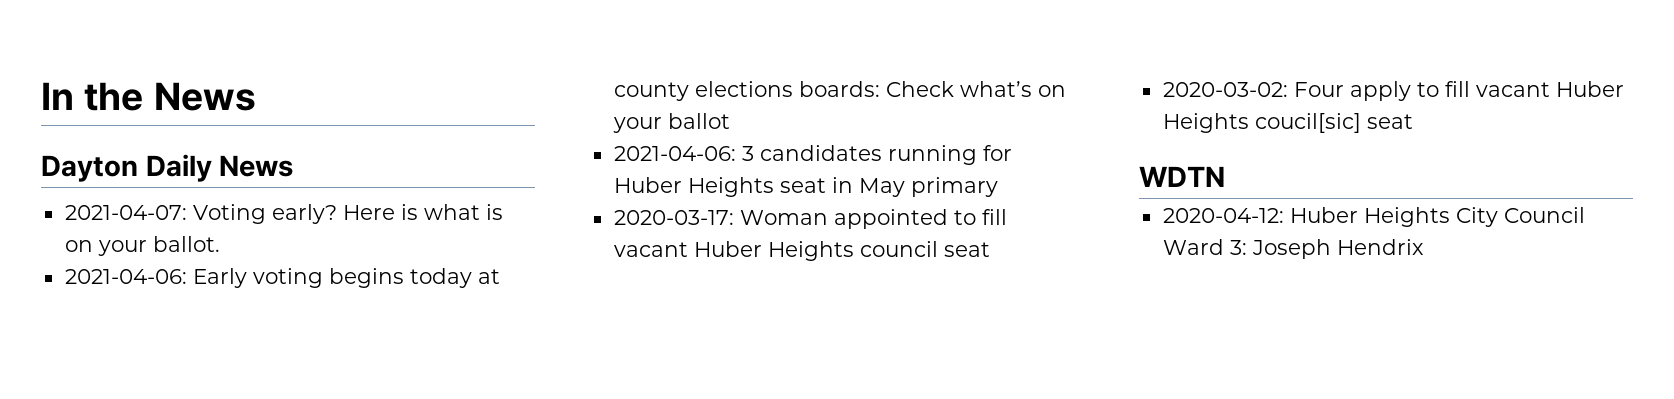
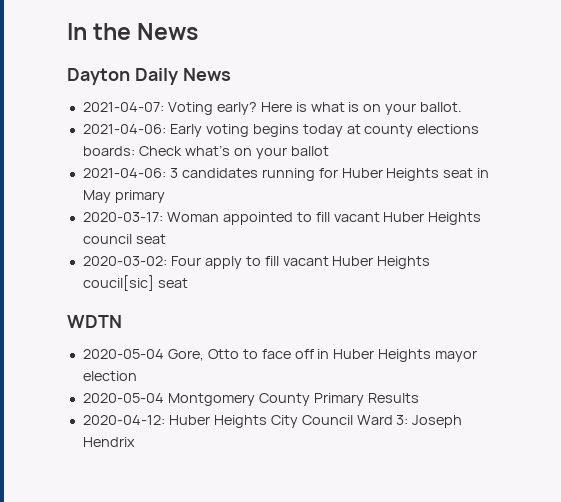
(1225, 176) none -> [82,349,478,362] [82,371,137,381] [82,393,419,406] // 2020-05-04 Gore, Otto to face off in Huber Heights mayor election // 2020-05-04 Montgomery County Primary Results

